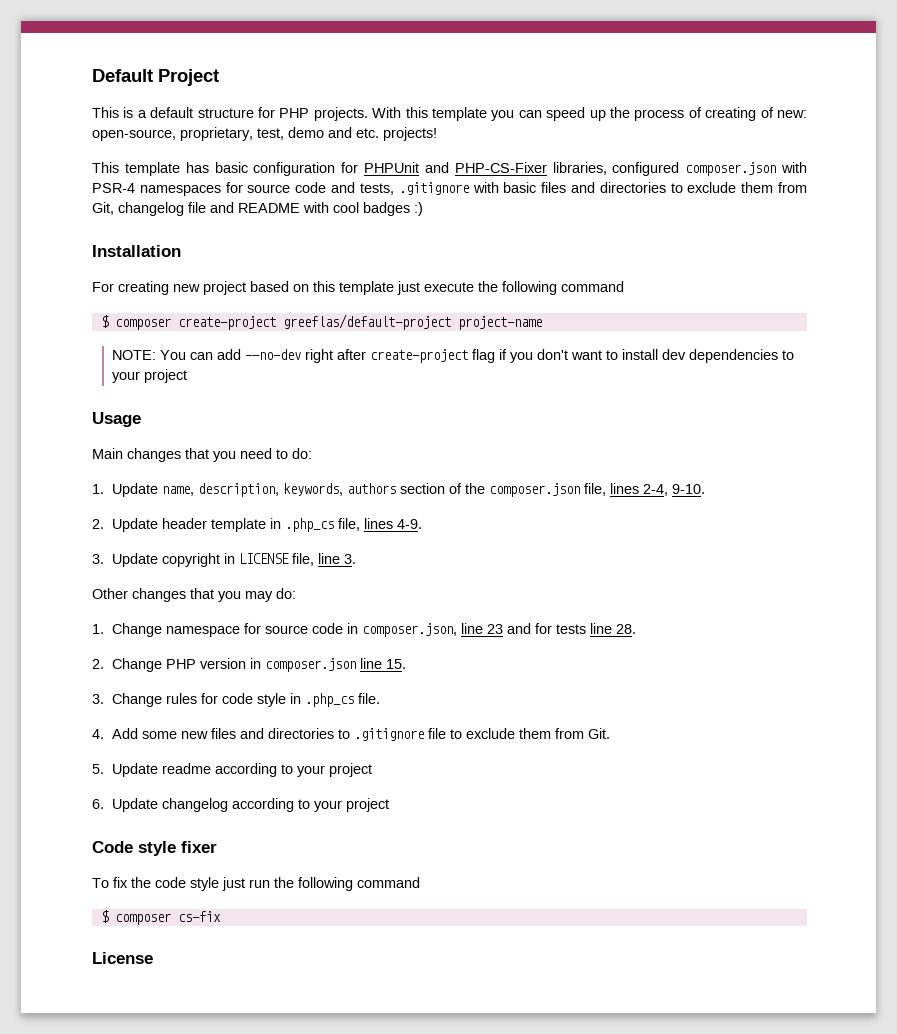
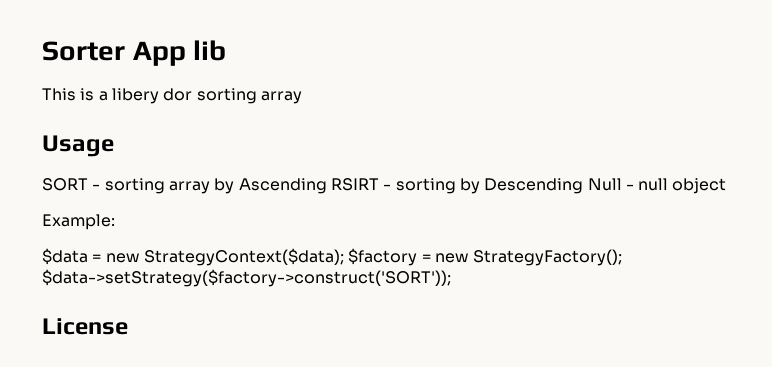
[92,69,219,86] Default Project -> [42,40,227,66] Sorter App lib
[150,107,807,121] [92,127,437,141] [92,162,808,176] [92,182,807,196] [92,202,423,216] [92,245,181,257] [92,281,624,295] [100,314,542,330] [111,349,794,363] [111,369,187,383] [92,412,141,427] [92,448,312,462] [92,483,705,497] [92,518,422,532] [92,553,356,567] [92,588,296,602] [92,623,636,637] [92,658,406,672] [92,693,380,707] [92,728,610,741] [92,763,372,777] [92,798,389,812] [92,841,217,856] [92,877,420,891] [100,910,221,925] default structure for PHP projects. With this template you can speed up the process of creating of new: open-source, proprietary, test, demo and etc. projects! // This template has basic configuration for PHPUnit and PHP-CS-Fixer libraries, configured composer.json with PSR-4 namespaces for source code and tests, .gitignore with basic files and directories to exclude them from Git, changelog file and README with cool badges :) // Installation // For creating new project based on this template just execute the following command // $ composer create-project greeflas/default-project project-name // NOTE: You can add --no-dev right after create-project flag if you don't want to install dev dependencies to your project // Usage // Main changes that you need to do: // 1. Update name, description, keywords, authors section of the composer.json file, lines 2-4, 9-10. // 2. Update header template in .php_cs file, lines 4-9. // 3. Update copyright in LICENSE file, line 3. // Other changes that you may do: // 1. Change namespace for source code in composer.json, line 23 and for tests line 28. // 2. Change PHP version in composer.json line 15. // 3. Change rules for code style in .php_cs file. // 4. Add some new files and directories to .gitignore file to exclude them from Git. // 5. Update readme according to your project // 6. Update changelog according to your project // Code style fixer // To fix the code style just run the following command // $ composer cs-fix -> [111,88,302,104] [42,135,114,157] [42,178,727,194] [42,214,115,230] [42,248,623,266] [42,269,451,287] libery dor sorting array // Usage // SORT - sorting array by Ascending RSIRT - sorting by Descending Null - null object // Example: // $data = new StrategyContext($data); $factory = new StrategyFactory(); $data->setStrategy($factory->construct('SORT'));

